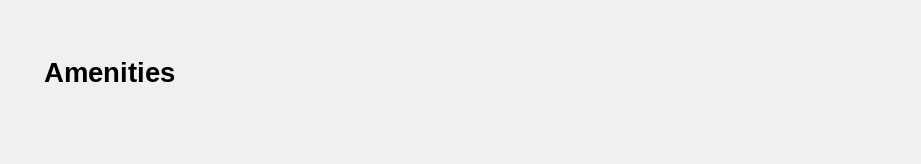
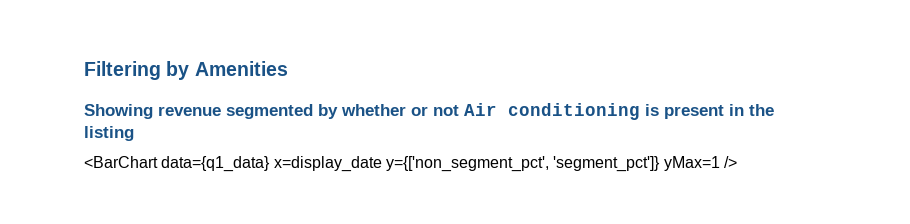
(44, 72) none -> [84,61,190,80] Filtering by
(175, 72) none -> [84,103,774,120] [84,126,134,141] [84,156,737,172] // Showing revenue segmented by whether or not Air conditioning is present in the listing // <BarChart data={q1_data} x=display_date y={['non_segment_pct', 'segment_pct']} yMax=1 />

